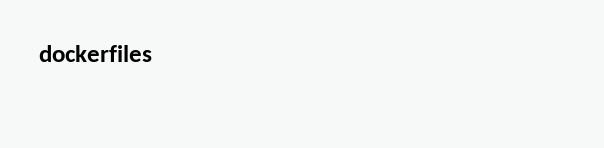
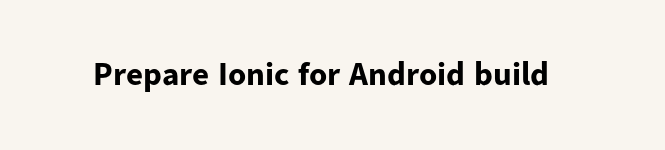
[39,45,152,62] dockerfiles -> [93,61,549,92] Prepare Ionic for Android build

